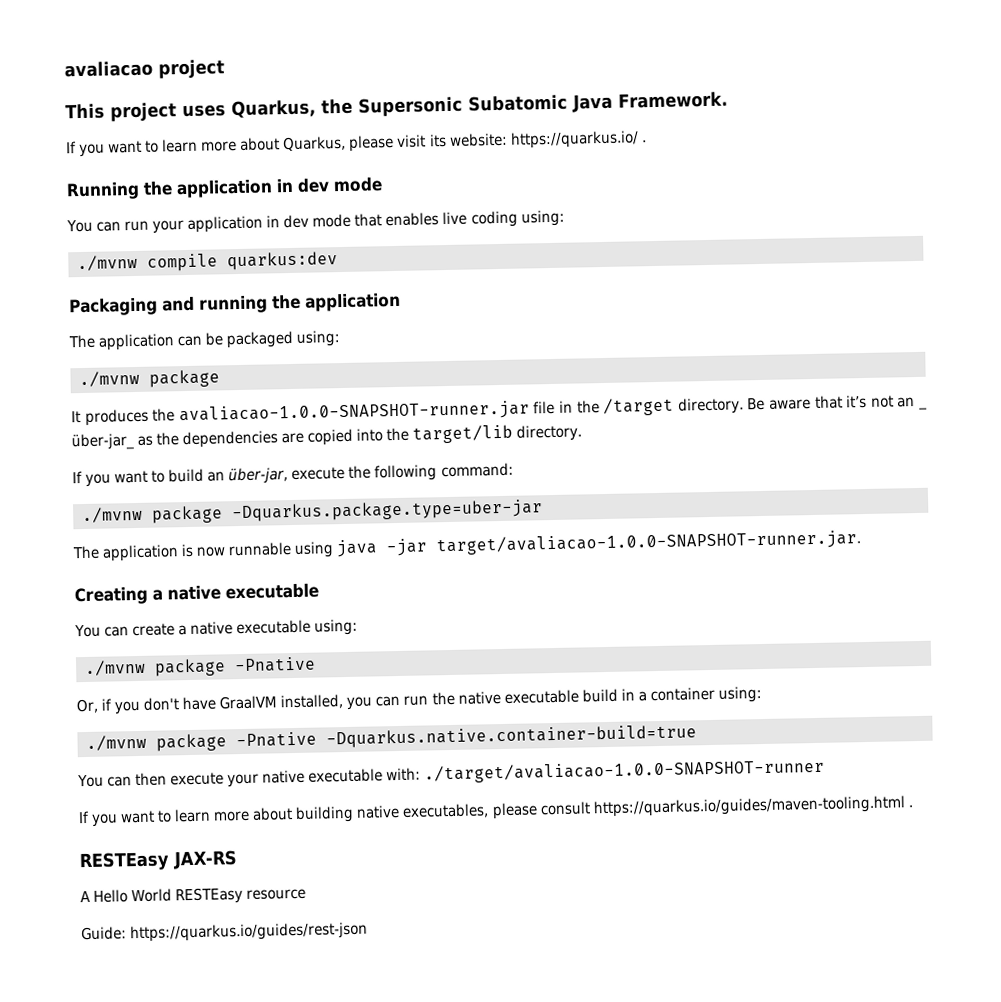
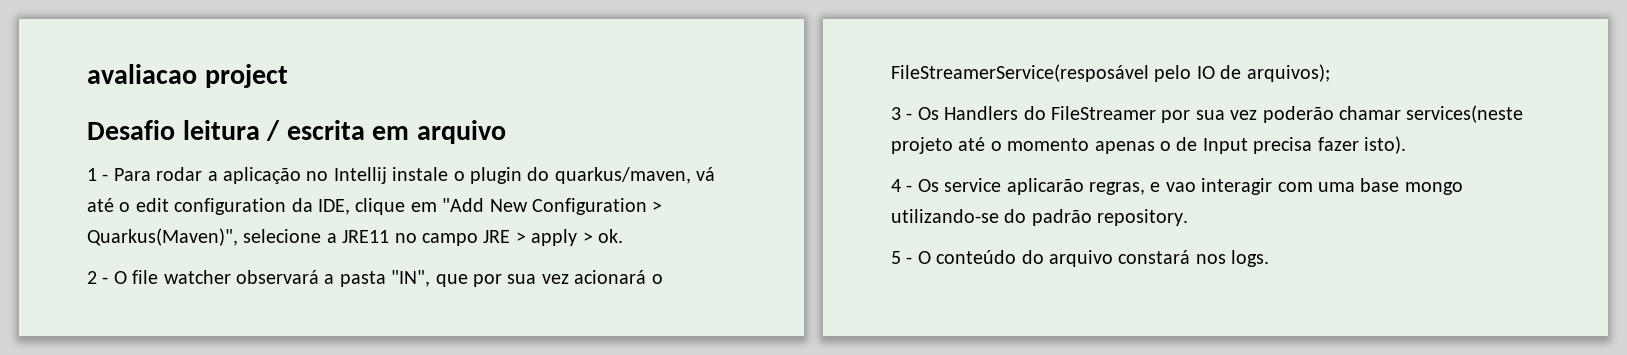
[65,91,728,122] [66,130,647,158] [66,177,383,201] [66,209,565,234] [77,251,338,272] [69,292,401,317] [68,330,341,351] [79,369,220,388] [71,394,928,426] [71,424,583,451] [72,462,514,487] [82,499,543,524] [72,530,862,562] [74,583,319,606] [74,618,359,638] [84,656,316,677] [76,686,762,715] [86,724,697,752] [77,758,826,788] [78,795,913,827] [79,850,237,872] [80,887,307,905] [81,921,369,943] This project uses Quarkus, the Supersonic Subatomic Java Framework. // If you want to learn more about Quarkus, please visit its website: https://quarkus.io/ . // Running the application in dev mode // You can run your application in dev mode that enables live coding using: // ./mvnw compile quarkus:dev // Packaging and running the application // The application can be packaged using: // ./mvnw package // It produces the avaliacao-1.0.0-SNAPSHOT-runner.jar file in the /target directory. Be aware that it’s not an _ über-jar_ as the dependencies are copied into the target/lib directory. // If you want to build an über-jar, execute the following command: // ./mvnw package -Dquarkus.package.type=uber-jar // The application is now runnable using java -jar target/avaliacao-1.0.0-SNAPSHOT-runner.jar. // Creating a native executable // You can create a native executable using: // ./mvnw package -Pnative // Or, if you don't have GraalVM installed, you can run the native executable build in a container using: // ./mvnw package -Pnative -Dquarkus.native.container-build=true // You can then execute your native executable with: ./target/avaliacao-1.0.0-SNAPSHOT-runner // If you want to learn more about building native executables, please consult https://quarkus.io/guides/maven-tooling.html . // RESTEasy JAX-RS // A Hello World RESTEasy resource // Guide: https://quarkus.io/guides/rest-json -> [87,120,506,144] [87,167,716,184] [87,198,663,215] [87,228,623,246] [87,270,663,287] [891,64,1330,82] [891,105,1524,123] [891,136,1406,154] [891,178,1463,195] [891,209,1189,226] [891,250,1270,267] Desafio leitura / escrita em arquivo // 1 - Para rodar a aplicação no Intellij instale o plugin do quarkus/maven, vá até o edit configuration da IDE, clique em "Add New Configuration > Quarkus(Maven)", selecione a JRE11 no campo JRE > apply > ok. // 2 - O file watcher observará a pasta "IN", que por sua vez acionará o FileStreamerService(resposável pelo IO de arquivos); // 3 - Os Handlers do FileStreamer por sua vez poderão chamar services(neste projeto até o momento apenas o de Input precisa fazer isto). // 4 - Os service aplicarão regras, e vao interagir com uma base mongo utilizando-se do padrão repository. // 5 - O conteúdo do arquivo constará nos logs.

